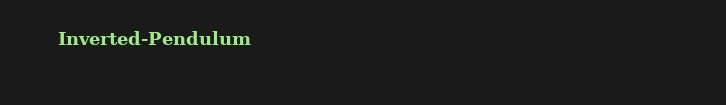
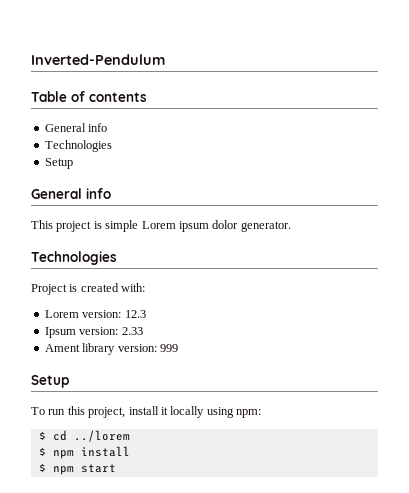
(251, 38) none -> [31,91,147,102] [44,123,108,132] [44,140,112,152] [44,158,73,169] [31,188,111,199] [31,220,291,232] [31,251,117,265] [31,283,146,295] [44,310,146,318] [44,327,143,338] [44,343,178,355] [31,375,69,388] [31,406,261,418] [38,430,130,442] [38,446,130,459] [38,463,116,475] // Table of contents // General info // Technologies // Setup // General info // This project is simple Lorem ipsum dolor generator. // Technologies // Project is created with: // Lorem version: 12.3 // Ipsum version: 2.33 // Ament library version: 999 // Setup // To run this project, install it locally using npm: // $ cd ../lorem // $ npm install // $ npm start

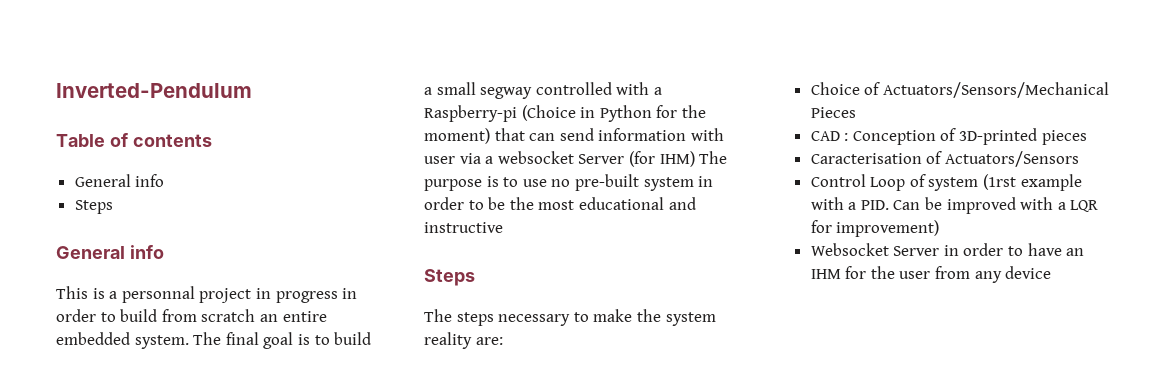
[44,140,112,152] [44,158,73,169] Technologies // Setup -> [74,200,113,214] Steps
[56,220,291,232] [31,251,117,265] [31,283,146,295] [44,310,146,318] [44,327,143,338] [44,343,178,355] [31,375,69,388] [31,406,261,418] [38,430,130,442] [38,446,130,459] [38,463,116,475] project is simple Lorem ipsum dolor generator. // Technologies // Project is created with: // Lorem version: 12.3 // Ipsum version: 2.33 // Ament library version: 999 // Setup // To run this project, install it locally using npm: // $ cd ../lorem // $ npm install // $ npm start -> [92,286,358,303] [56,309,327,322] [56,332,372,349] [424,82,662,99] [424,105,706,122] [424,128,724,144] [424,151,728,167] [424,174,714,191] [424,197,696,210] [424,222,503,233] [424,269,475,286] [424,309,716,326] [424,332,503,349] [810,82,1109,98] [810,107,856,118] [810,128,1087,145] [810,151,1079,167] [810,174,1082,191] [810,197,1099,214] [810,220,940,237] [810,243,1085,256] [810,266,1052,283] is a personnal project in progress in order to build from scratch an entire embedded system. The final goal is to build a small segway controlled with a Raspberry-pi (Choice in Python for the moment) that can send information with user via a websocket Server (for IHM) The purpose is to use no pre-built system in order to be the most educational and instructive // Steps // The steps necessary to make the system reality are: // Choice of Actuators/Sensors/Mechanical Pieces // CAD : Conception of 3D-printed pieces // Caracterisation of Actuators/Sensors // Control Loop of system (1rst example with a PID. Can be improved with a LQR for improvement) // Websocket Server in order to have an IHM for the user from any device

